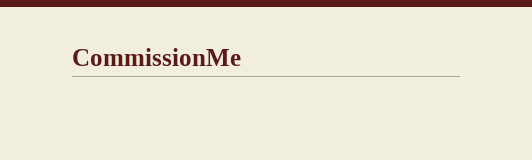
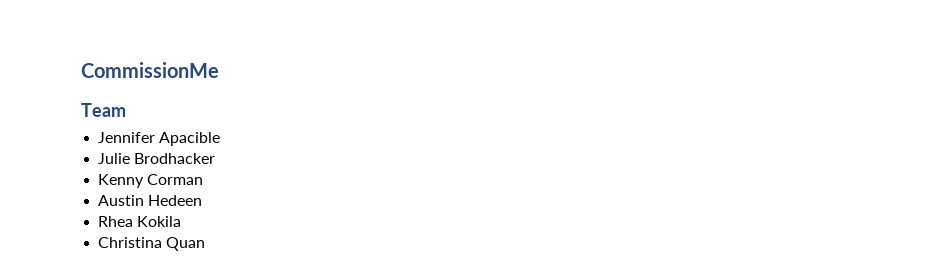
(241, 57) none -> [81,103,126,117] [98,132,221,146] [98,153,216,164] [98,174,204,188] [98,195,203,206] [98,216,182,227] [98,237,206,251] // Team // Jennifer Apacible // Julie Brodhacker // Kenny Corman // Austin Hedeen // Rhea Kokila // Christina Quan

